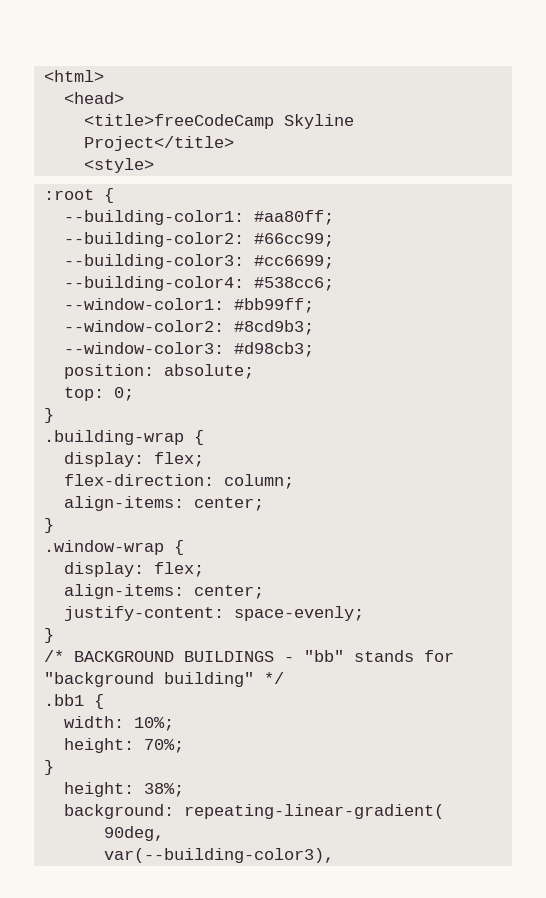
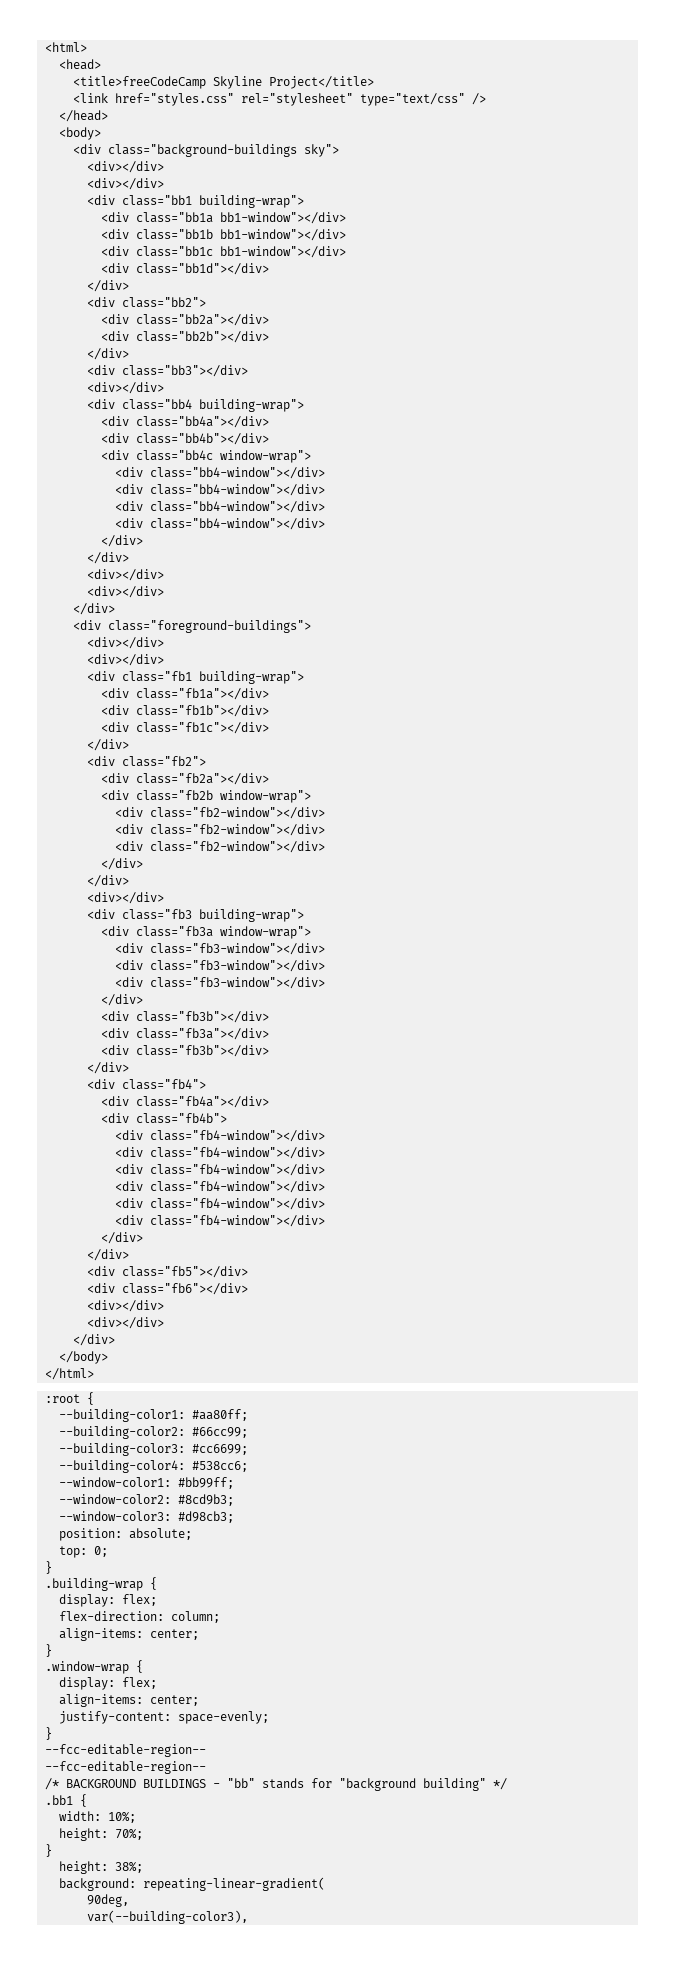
[83,158,154,173] <style> -> [72,93,486,106] [58,110,108,122] [58,127,101,140] [72,144,339,157] [86,161,164,173] [86,178,164,190] [86,195,304,208] [100,212,346,224] [100,229,346,241] [100,246,346,258] [100,263,269,275] [86,280,129,292] [86,297,206,308] [100,314,269,326] [100,331,269,343] [86,348,129,360] [86,365,248,377] [86,382,164,394] [86,399,304,412] [100,416,269,428] [100,433,269,445] [100,450,311,463] [114,467,325,479] [114,484,325,496] [114,501,325,513] [114,518,325,530] [100,535,143,547] [86,552,129,564] [86,569,164,581] [86,586,164,598] [72,603,115,615] [72,620,311,633] [86,637,164,649] [86,654,164,666] [86,671,304,684] [100,688,269,700] [100,705,269,717] [100,722,269,734] [86,739,129,751] [86,756,206,767] [100,773,269,785] [100,790,311,803] [114,807,325,819] [114,824,325,836] [114,841,325,853] [100,858,143,870] [86,875,129,887] [86,892,164,904] [86,909,304,922] [100,926,311,939] [114,943,325,955] [114,960,325,972] [114,977,325,989] [100,994,143,1006] [100,1011,269,1023] [100,1028,269,1040] [100,1045,269,1057] [86,1062,129,1074] [86,1079,206,1090] [100,1096,269,1108] [100,1113,227,1124] [114,1130,325,1142] [114,1147,325,1159] [114,1164,325,1176] [114,1181,325,1193] [114,1198,325,1210] [114,1215,325,1227] [100,1232,143,1244] [86,1249,129,1261] [86,1266,248,1278] [86,1283,248,1295] [86,1300,164,1312] [86,1317,164,1329] [72,1334,115,1346] [58,1351,108,1364] [44,1368,94,1380] <link href="styles.css" rel="stylesheet" type="text/css" /> // </head> // <body> // <div class="background-buildings sky"> // <div></div> // <div></div> // <div class="bb1 building-wrap"> // <div class="bb1a bb1-window"></div> // <div class="bb1b bb1-window"></div> // <div class="bb1c bb1-window"></div> // <div class="bb1d"></div> // </div> // <div class="bb2"> // <div class="bb2a"></div> // <div class="bb2b"></div> // </div> // <div class="bb3"></div> // <div></div> // <div class="bb4 building-wrap"> // <div class="bb4a"></div> // <div class="bb4b"></div> // <div class="bb4c window-wrap"> // <div class="bb4-window"></div> // <div class="bb4-window"></div> // <div class="bb4-window"></div> // <div class="bb4-window"></div> // </div> // </div> // <div></div> // <div></div> // </div> // <div class="foreground-buildings"> // <div></div> // <div></div> // <div class="fb1 building-wrap"> // <div class="fb1a"></div> // <div class="fb1b"></div> // <div class="fb1c"></div> // </div> // <div class="fb2"> // <div class="fb2a"></div> // <div class="fb2b window-wrap"> // <div class="fb2-window"></div> // <div class="fb2-window"></div> // <div class="fb2-window"></div> // </div> // </div> // <div></div> // <div class="fb3 building-wrap"> // <div class="fb3a window-wrap"> // <div class="fb3-window"></div> // <div class="fb3-window"></div> // <div class="fb3-window"></div> // </div> // <div class="fb3b"></div> // <div class="fb3a"></div> // <div class="fb3b"></div> // </div> // <div class="fb4"> // <div class="fb4a"></div> // <div class="fb4b"> // <div class="fb4-window"></div> // <div class="fb4-window"></div> // <div class="fb4-window"></div> // <div class="fb4-window"></div> // <div class="fb4-window"></div> // <div class="fb4-window"></div> // </div> // </div> // <div class="fb5"></div> // <div class="fb6"></div> // <div></div> // <div></div> // </div> // </body> // </html>
(54, 635) none -> [44,1744,206,1757] [44,1761,206,1774] // --fcc-editable-region-- // --fcc-editable-region--

